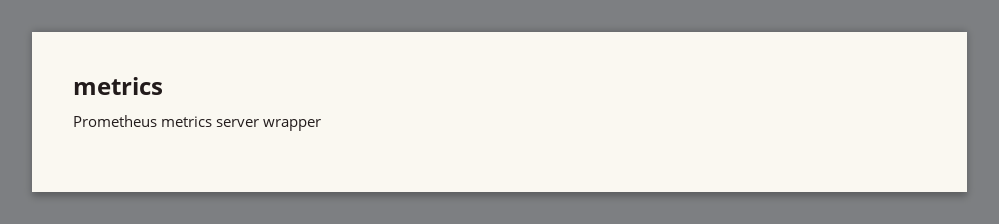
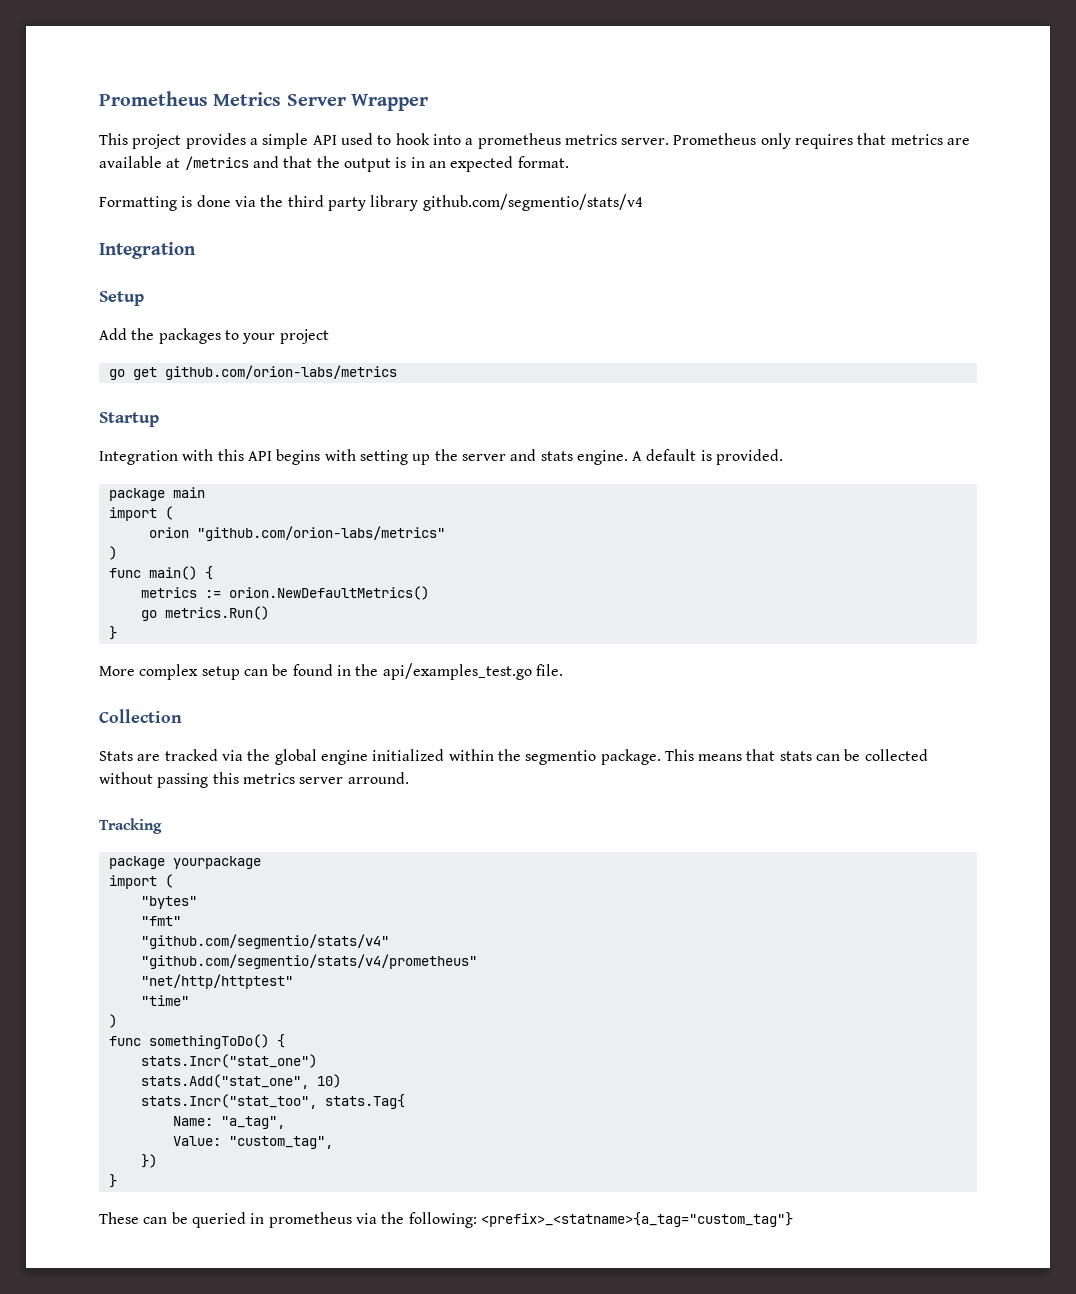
[73,77,163,95] [73,115,322,131] metrics // Prometheus metrics server wrapper -> [99,91,429,111] [99,133,971,149] [99,156,569,172] [99,194,643,211] [99,242,196,259] [99,291,144,306] [99,328,329,344] [108,365,397,380] [99,412,159,427] [99,449,784,465] [108,487,205,501] [108,506,173,521] [148,526,445,541] [108,546,117,560] [108,566,213,580] [140,586,429,600] [140,606,269,621] [108,626,117,640] [99,663,563,680] [99,709,182,723] [99,749,928,765] [99,772,409,788] [99,818,162,834] [108,856,261,869] [108,874,173,889] [140,896,197,909] [140,916,181,926] [140,934,389,949] [140,954,477,969] [140,974,293,989] [140,995,189,1006] [108,1014,117,1028] [108,1034,285,1049] [140,1054,317,1068] [140,1074,341,1089] [140,1094,405,1109] [172,1116,285,1129] [172,1136,333,1149] [140,1154,157,1168] [108,1174,117,1188] [99,1212,793,1228] Prometheus Metrics Server Wrapper // This project provides a simple API used to hook into a prometheus metrics server. Prometheus only requires that metrics are available at /metrics and that the output is in an expected format. // Formatting is done via the third party library github.com/segmentio/stats/v4 // Integration // Setup // Add the packages to your project // go get github.com/orion-labs/metrics // Startup // Integration with this API begins with setting up the server and stats engine. A default is provided. // package main // import ( // orion "github.com/orion-labs/metrics" // ) // func main() { // metrics := orion.NewDefaultMetrics() // go metrics.Run() // } // More complex setup can be found in the api/examples_test.go file. // Collection // Stats are tracked via the global engine initialized within the segmentio package. This means that stats can be collected without passing this metrics server arround. // Tracking // package yourpackage // import ( // "bytes" // "fmt" // "github.com/segmentio/stats/v4" // "github.com/segmentio/stats/v4/prometheus" // "net/http/httptest" // "time" // ) // func somethingToDo() { // stats.Incr("stat_one") // stats.Add("stat_one", 10) // stats.Incr("stat_too", stats.Tag{ // Name: "a_tag", // Value: "custom_tag", // }) // } // These can be queried in prometheus via the following: <prefix>_<statname>{a_tag="custom_tag"}

